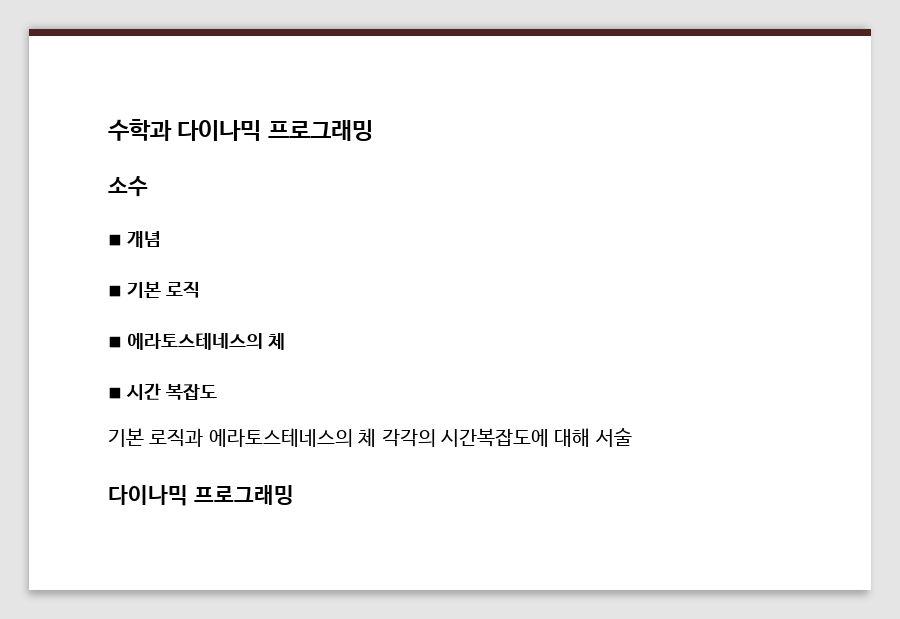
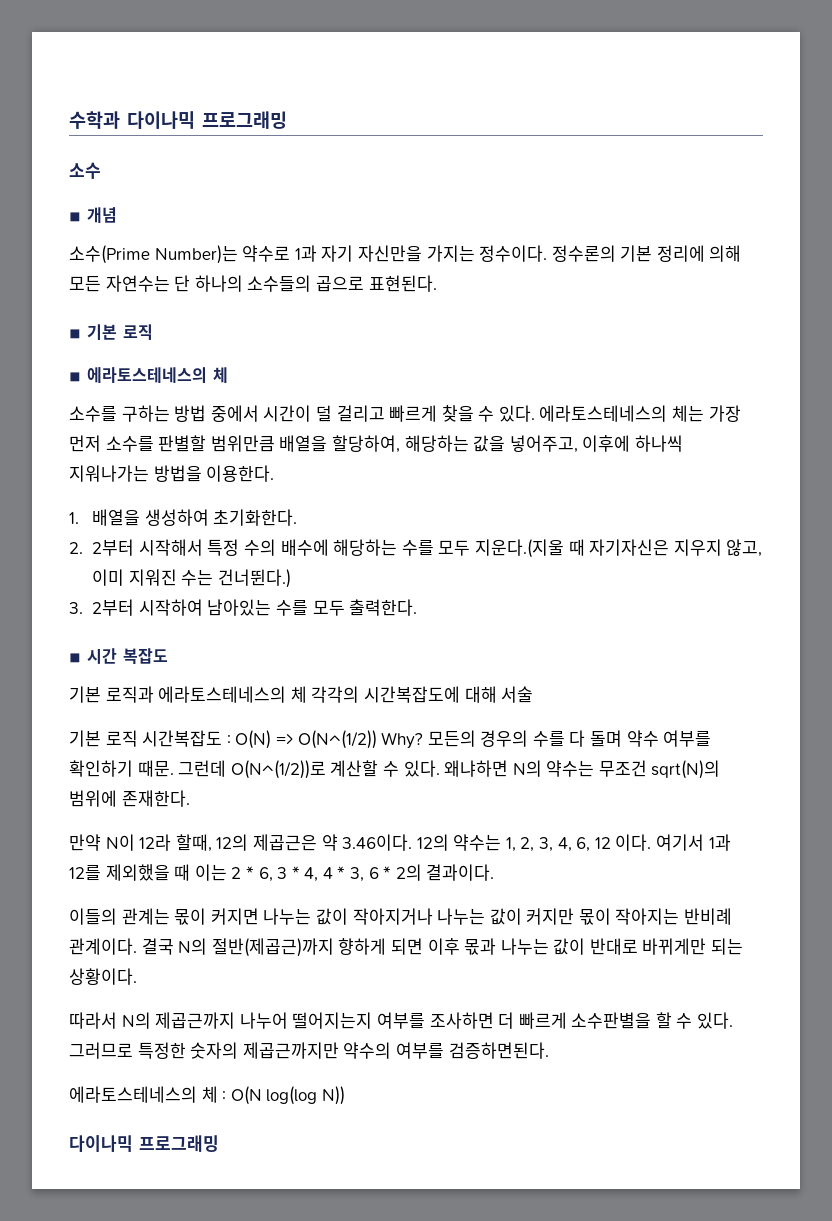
(162, 239) none -> [69,245,742,264] [69,275,437,292] // 소수(Prime Number)는 약수로 1과 자기 자신만을 가지는 정수이다. 정수론의 기본 정리에 의해 모든 자연수는 단 하나의 소수들의 곱으로 표현된다.
(286, 341) none -> [69,405,741,422] [69,435,683,453] [69,465,275,482] [69,509,298,526] [69,539,763,558] [92,569,292,588] [69,599,418,616] // 소수를 구하는 방법 중에서 시간이 덜 걸리고 빠르게 찾을 수 있다. 에라토스테네스의 체는 가장 먼저 소수를 판별할 범위만큼 배열을 할당하여, 해당하는 값을 넣어주고, 이후에 하나씩 지워나가는 방법을 이용한다. // 1. 배열을 생성하여 초기화한다. // 2. 2부터 시작해서 특정 수의 배수에 해당하는 수를 모두 지운다.(지울 때 자기자신은 지우지 않고, 이미 지워진 수는 건너뛴다.) // 3. 2부터 시작하여 남아있는 수를 모두 출력한다.
(632, 437) none -> [69,730,712,749] [69,760,721,779] [69,790,190,807] [69,834,731,852] [69,864,495,882] [69,908,733,925] [69,938,744,957] [69,968,137,985] [69,1012,734,1029] [69,1042,549,1059] [69,1086,345,1105] // 기본 로직 시간복잡도 : O(N) => O(N^(1/2)) Why? 모든의 경우의 수를 다 돌며 약수 여부를 확인하기 때문. 그런데 O(N^(1/2))로 계산할 수 있다. 왜냐하면 N의 약수는 무조건 sqrt(N)의 범위에 존재한다. // 만약 N이 12라 할때, 12의 제곱근은 약 3.46이다. 12의 약수는 1, 2, 3, 4, 6, 12 이다. 여기서 1과 12를 제외했을 때 이는 2 * 6, 3 * 4, 4 * 3, 6 * 2의 결과이다. // 이들의 관계는 몫이 커지면 나누는 값이 작아지거나 나누는 값이 커지만 몫이 작아지는 반비례 관계이다. 결국 N의 절반(제곱근)까지 향하게 되면 이후 몫과 나누는 값이 반대로 바뀌게만 되는 상황이다. // 따라서 N의 제곱근까지 나누어 떨어지는지 여부를 조사하면 더 빠르게 소수판별을 할 수 있다. 그러므로 특정한 숫자의 제곱근까지만 약수의 여부를 검증하면된다. // 에라토스테네스의 체 : O(N log(log N))

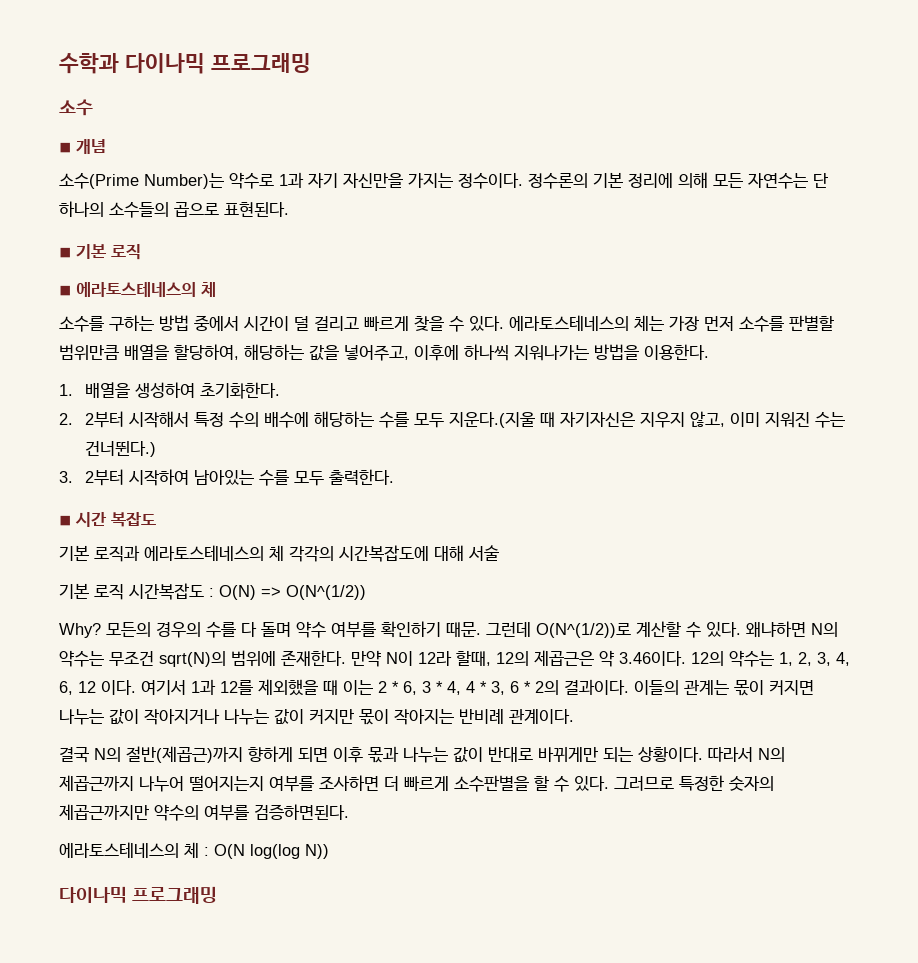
(377, 739) none -> (366, 592) //
(190, 798) // -> (346, 658) none
(495, 872) // -> (629, 687) none
(137, 946) none -> (574, 716) //
(137, 976) // -> (703, 754) none

